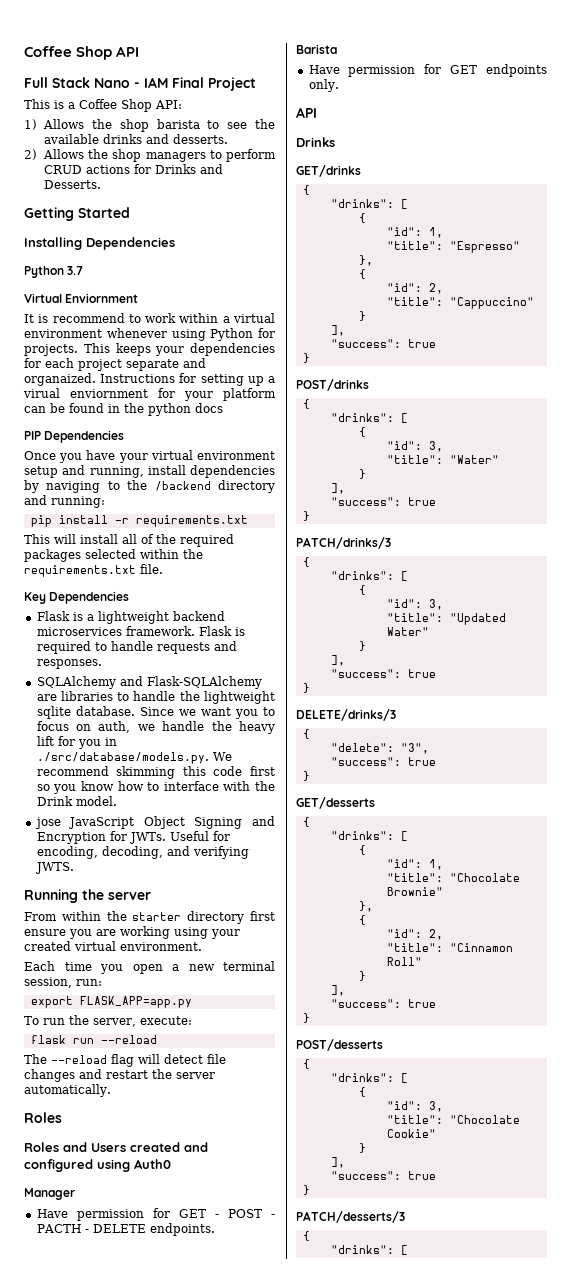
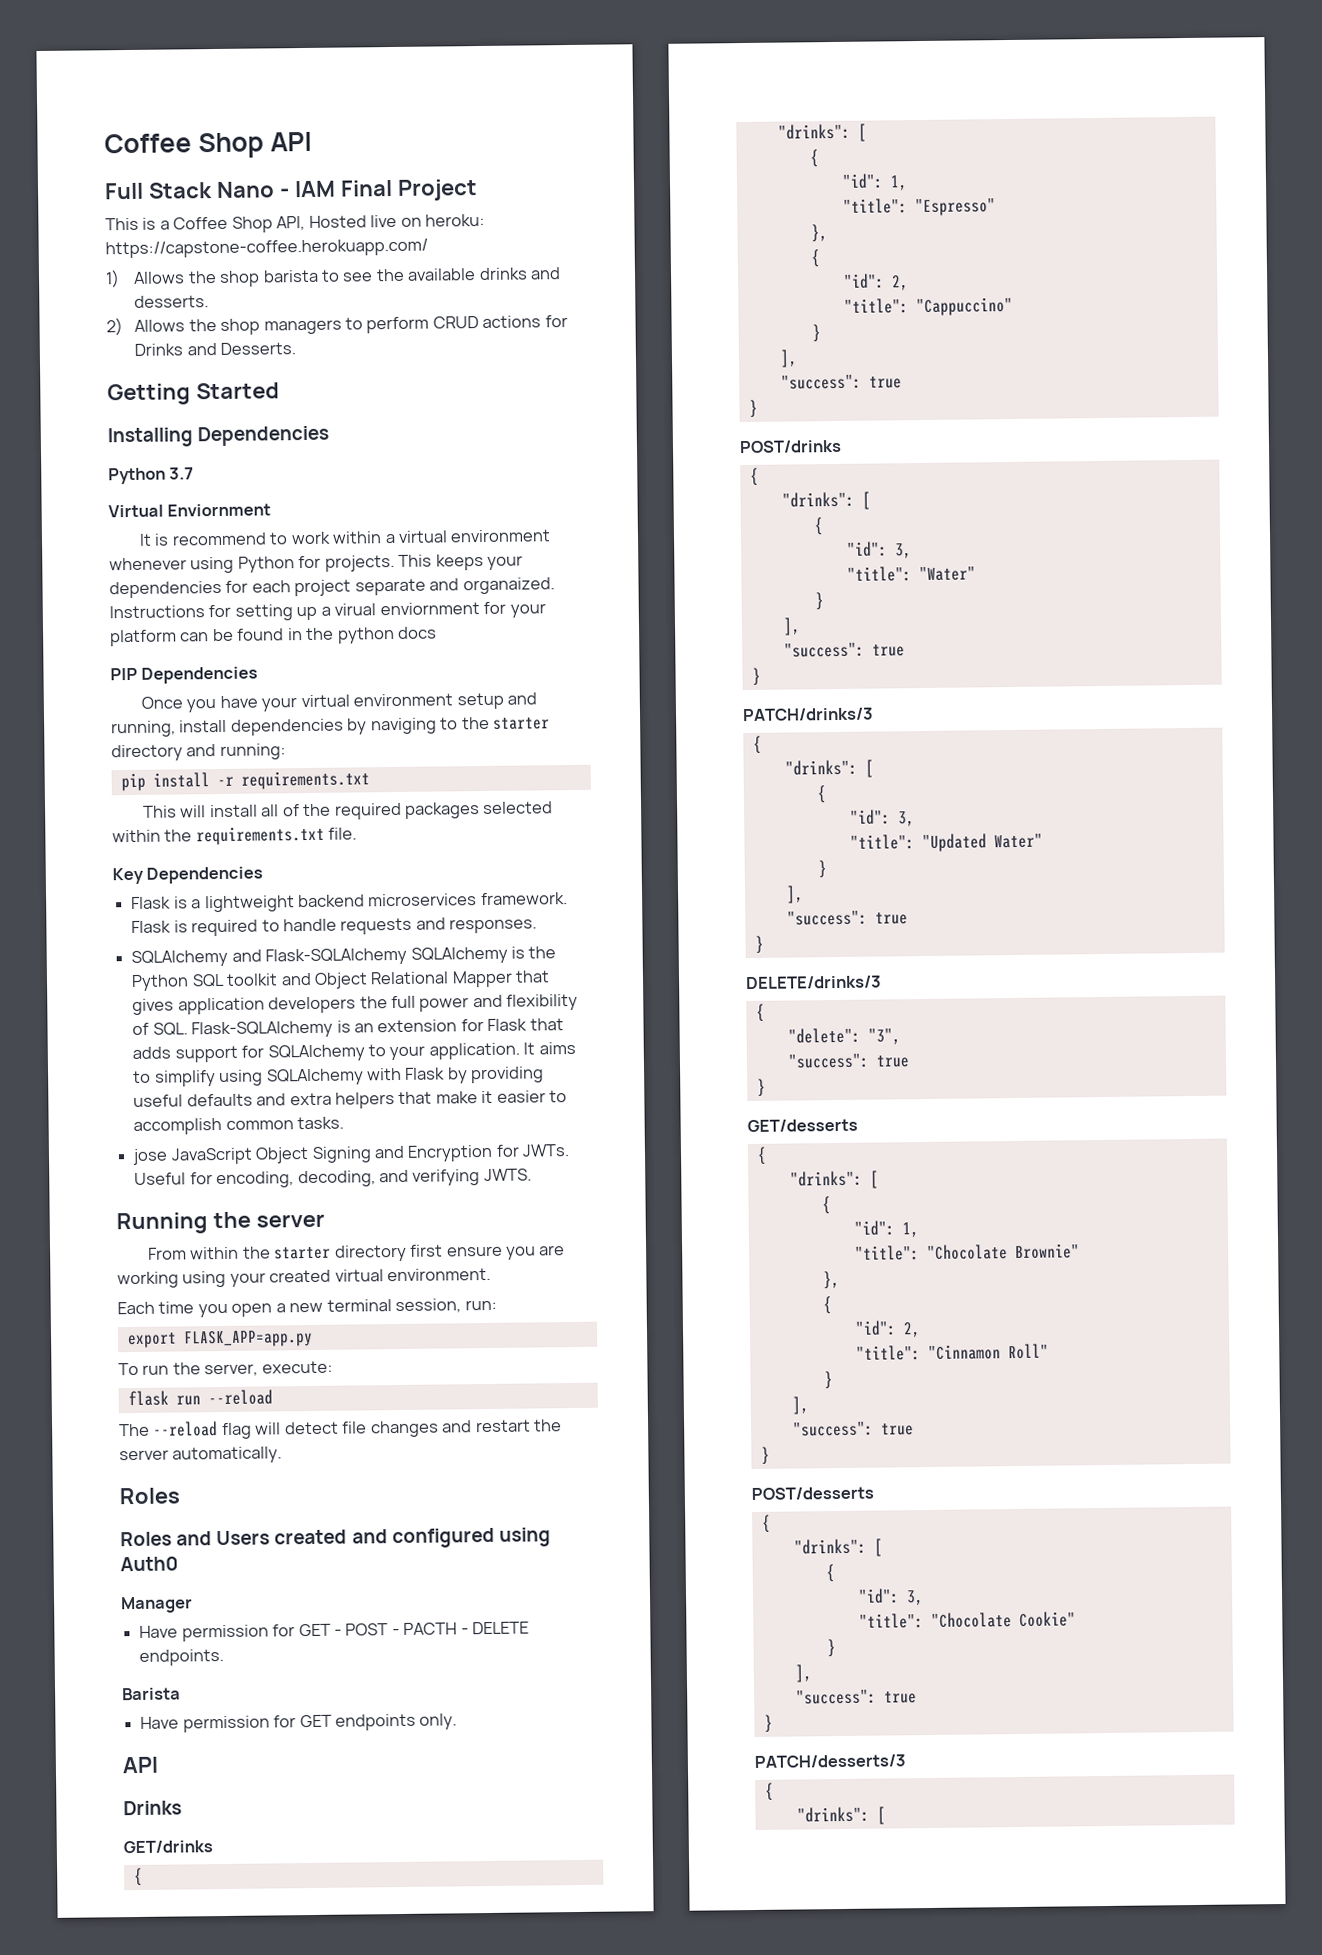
[155,100,182,109] API: -> [276,213,486,231] [105,238,428,259] API, Hosted live on heroku: https://capstone-coffee.herokuapp.com/
[154,481,211,491] /backend -> [493,717,551,730] starter
[36,691,275,704] [36,706,275,719] [36,721,275,734] [36,736,117,749] [36,752,232,764] [36,766,275,779] [36,781,275,794] [36,796,117,806] are libraries to handle the lightweight sqlite database. Since we want you to focus on auth, we handle the heavy lift for you in ./src/database/models.py. We recommend skimming this code first so you know how to interface with the Drink model. -> [410,946,557,964] [131,970,551,992] [132,993,579,1015] [132,1018,564,1039] [132,1041,576,1063] [133,1066,545,1087] [133,1090,568,1109] [133,1116,345,1135] SQLAlchemy is the Python SQL toolkit and Object Relational Mapper that gives application developers the full power and flexibility of SQL. Flask-SQLAlchemy is an extension for Flask that adds support for SQLAlchemy to your application. It aims to simplify using SQLAlchemy with Flask by providing useful defaults and extra helpers that make it easier to accomplish common tasks.

